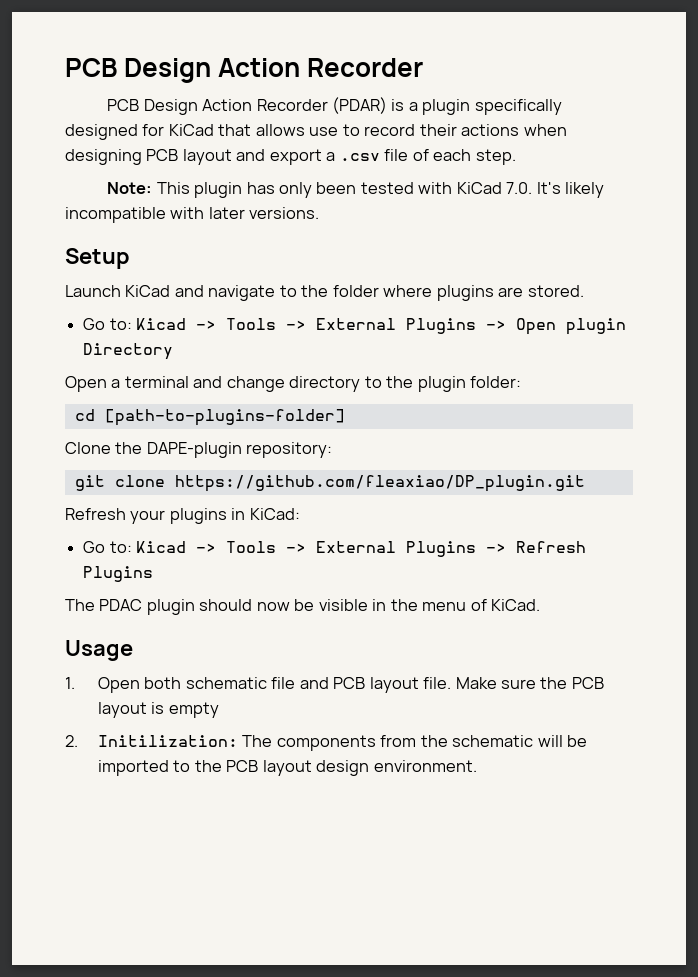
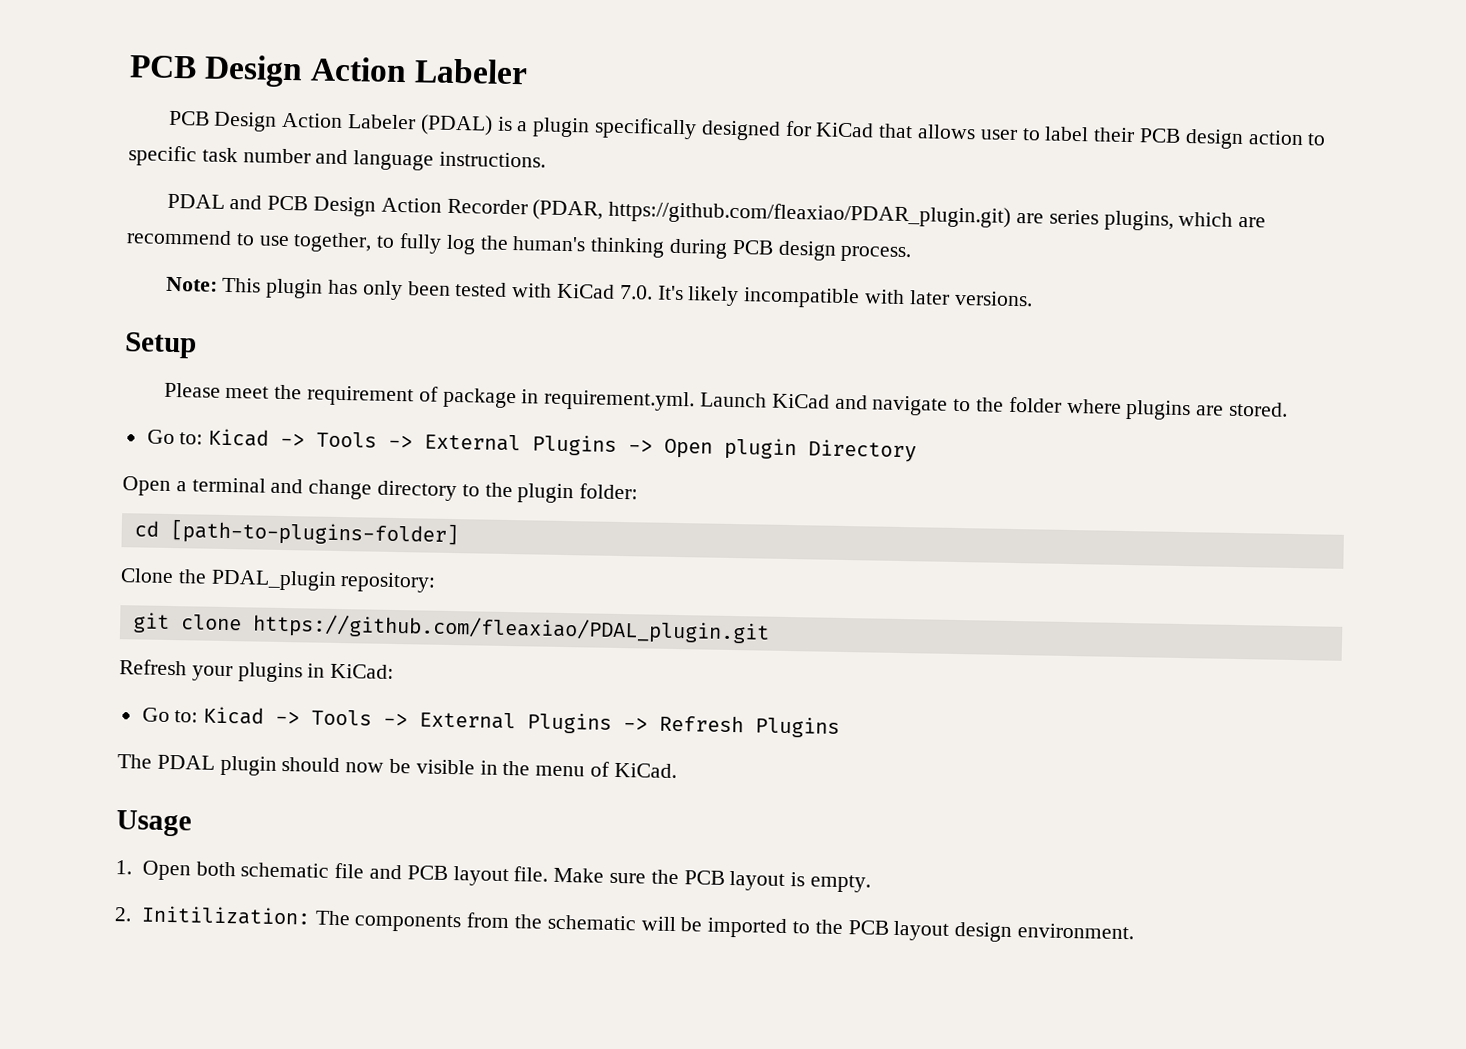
[65,58,424,83] [107,97,387,115] PCB Design Action Recorder // PCB Design Action Recorder (PDAR) -> [129,54,529,88] [168,110,493,136] PCB Design Action Labeler // PCB Design Action Labeler (PDAL)
[309,124,567,136] [65,149,516,165] use to record their actions when designing PCB layout and export a .csv file of each step. -> [979,126,1327,150] [128,145,547,171] [166,193,1267,231] [126,229,912,263] user to label their PCB design action to specific task number and language instructions. // PDAL and PCB Design Action Recorder (PDAR, https://github.com/fleaxiao/PDAR_plugin.git) are series plugins, which are recommend to use together, to fully log the human's thinking during PCB design process.
(130, 258) none -> [163,382,696,412] Please meet the requirement of package in requirement.yml.
[146,442,242,458] DAPE-plugin -> [210,569,337,591] PDAL_plugin
[174,475,585,492] https://github.com/fleaxiao/DP_plugin.git -> [251,613,770,645] https://github.com/fleaxiao/PDAL_plugin.git
[99,599,143,611] PDAC -> [156,754,215,770] PDAL
[168,702,219,718] empty -> [810,874,872,893] empty.

